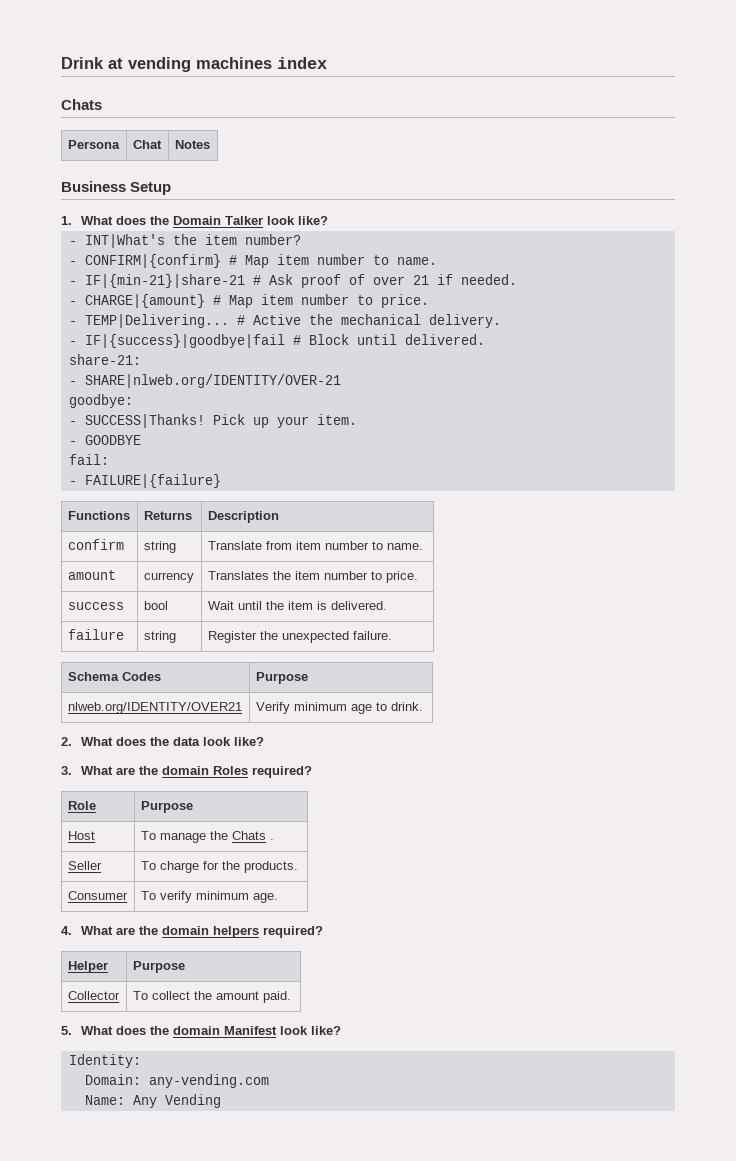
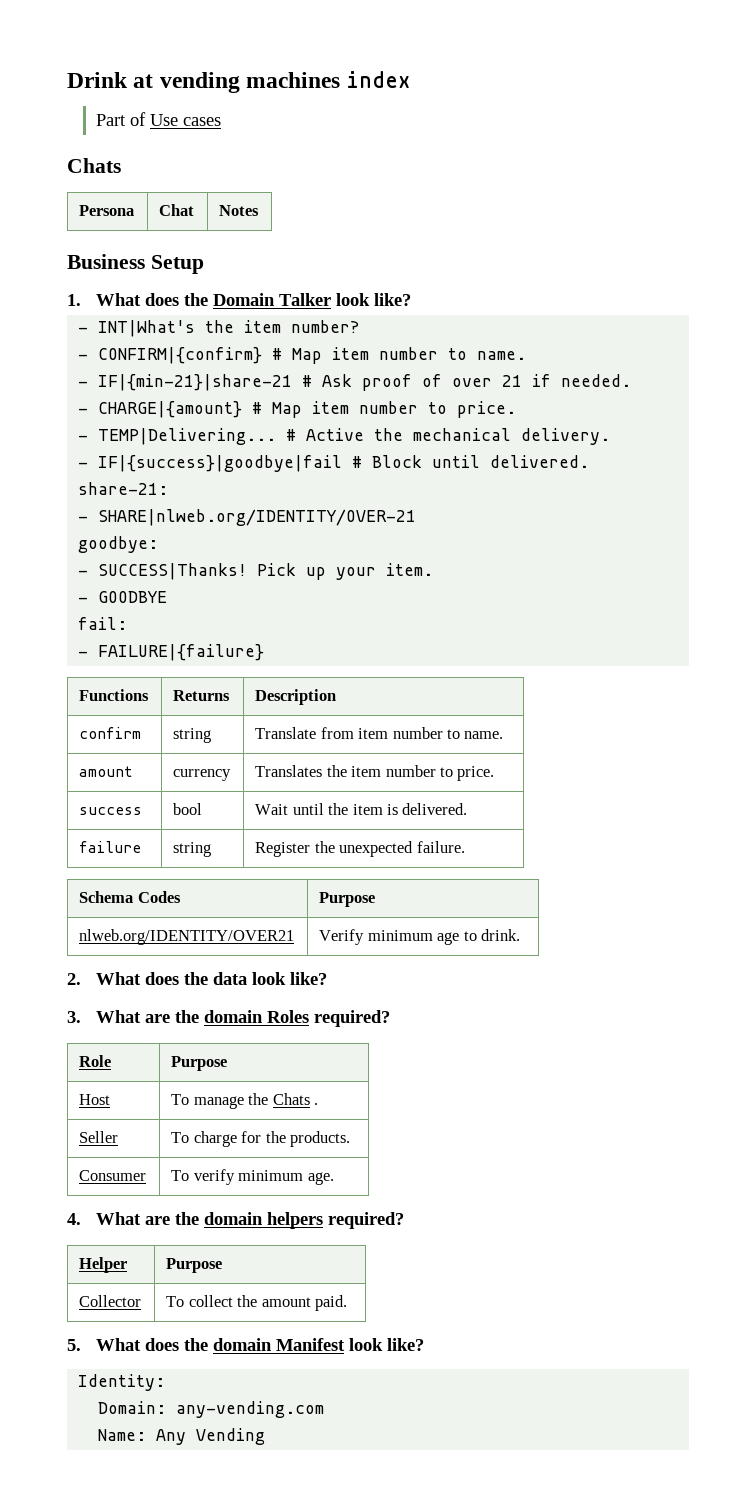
(327, 63) none -> [95,112,221,126] // Part of Use cases

